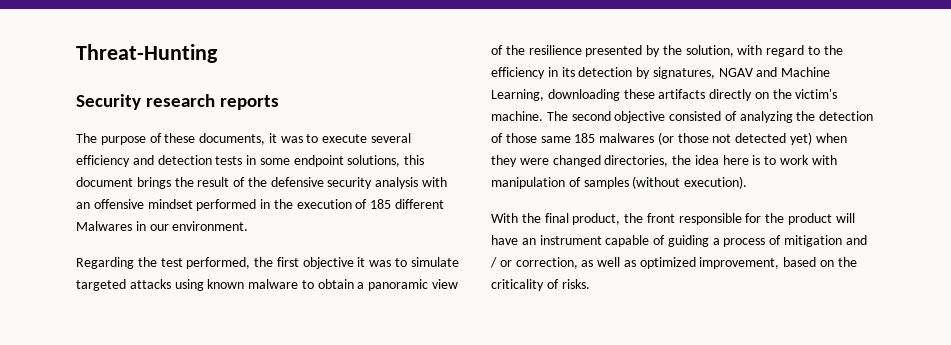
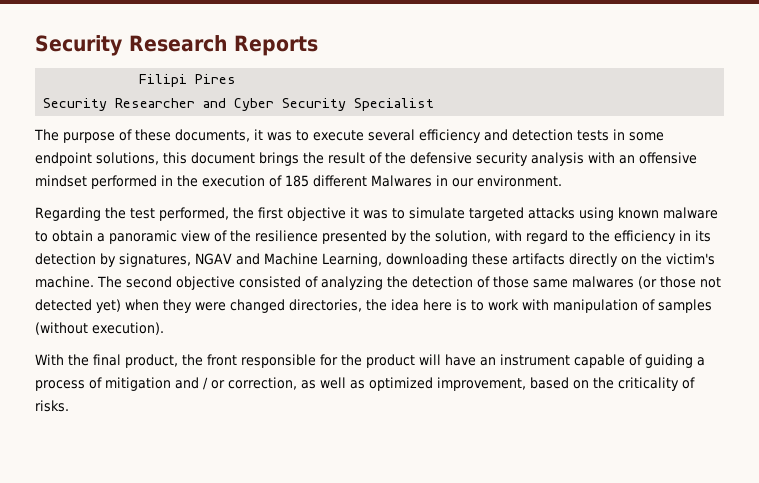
[76,44,218,63] [76,94,280,110] Threat-Hunting // Security research reports -> [35,35,318,56] [139,74,237,87] [43,98,435,111] Security Research Reports // Filipi Pires // Security Researcher and Cyber Security Specialist
[574,133,596,143] 185 -> (568, 283) none

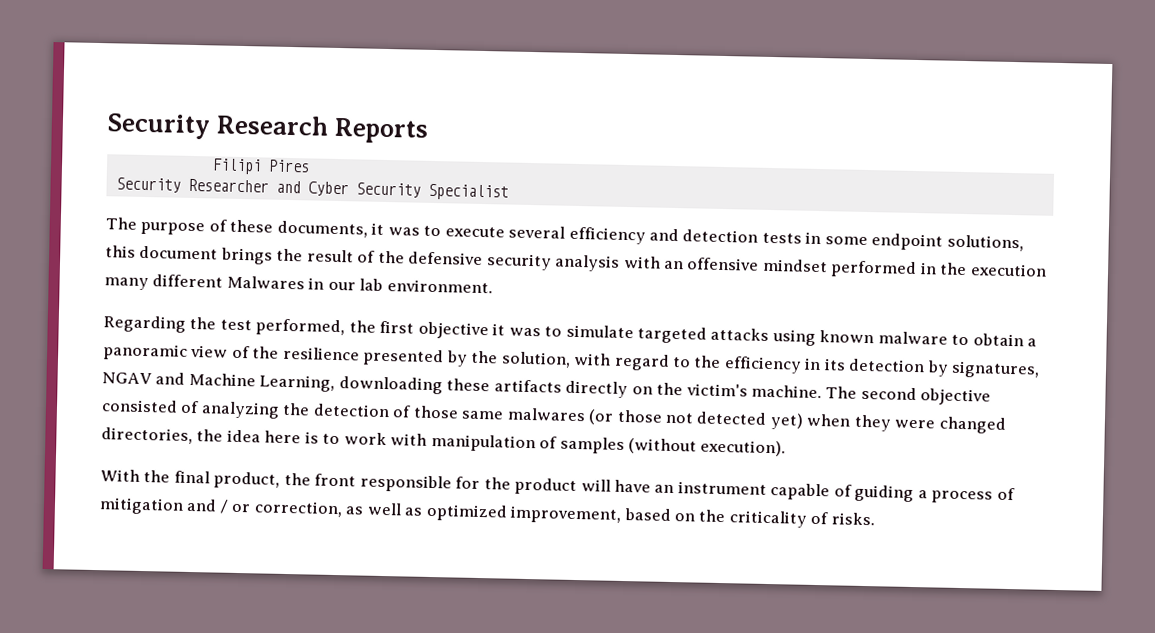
[269,175,309,187] of 185 -> [104,277,149,291] many
(474, 182) none -> [359,278,384,291] lab

